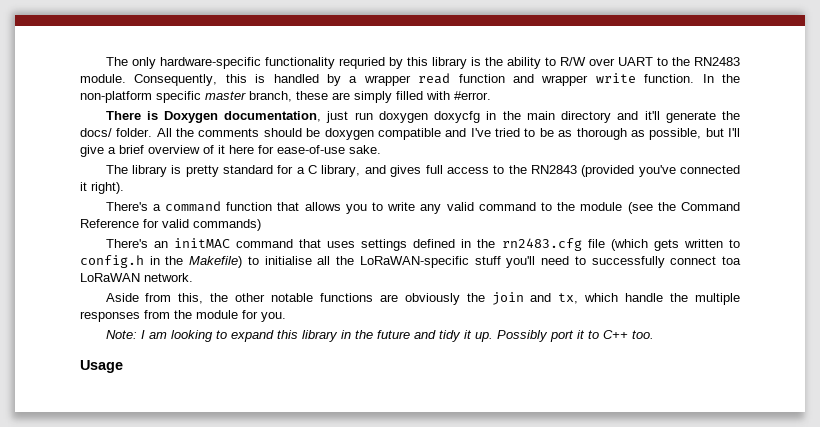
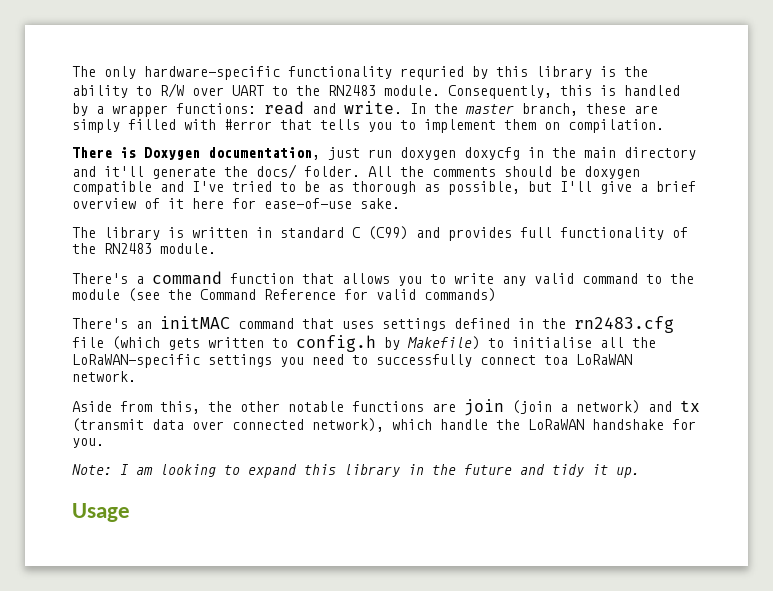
[418,73,740,86] [80,91,201,103] read function and wrapper write function. In the non-platform specific -> [176,101,458,115] functions: read and write. In the
[454,91,491,100] #error. -> [224,119,664,133] #error that tells you to implement them on compilation.
[185,165,740,177] [80,182,124,194] pretty standard for a C library, and gives full access to the RN2843 (provided you've connected it right). -> [192,226,688,241] [72,243,216,254] written in standard C (C99) and provides full functionality of the RN2483 module.
[149,256,184,265] in the -> [384,337,400,350] by
[474,256,536,268] stuff you'll -> [208,354,304,367] settings you
[404,292,740,305] [80,310,238,322] obviously the join and tx, which handle the multiple responses from the module -> [464,399,700,416] [72,418,664,432] join (join a network) and tx (transmit data over connected network), which handle the LoRaWAN handshake
[496,330,654,342] Possibly port it to C++ too. -> (640, 472) none

